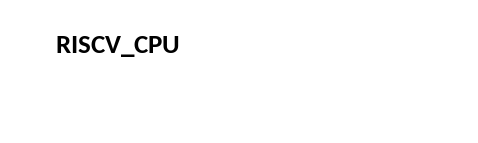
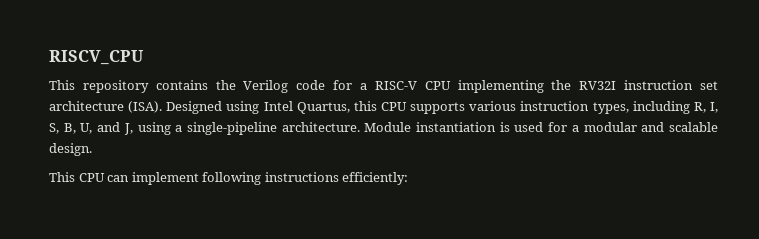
(180, 46) none -> [49,80,718,93] [49,101,718,114] [49,122,719,135] [49,143,92,156] [49,172,409,185] // This repository contains the Verilog code for a RISC-V CPU implementing the RV32I instruction set architecture (ISA). Designed using Intel Quartus, this CPU supports various instruction types, including R, I, S, B, U, and J, using a single-pipeline architecture. Module instantiation is used for a modular and scalable design. // This CPU can implement following instructions efficiently:

